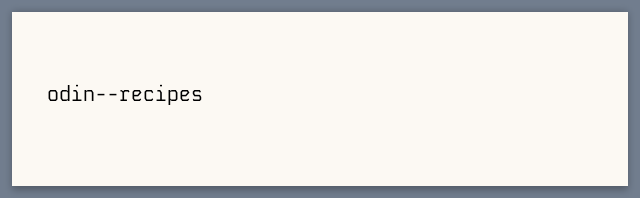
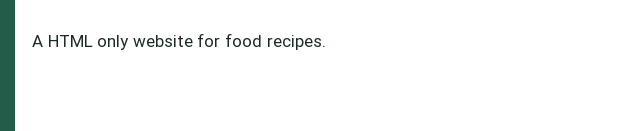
[47,84,203,105] odin--recipes -> [32,33,326,50] A HTML only website for food recipes.

